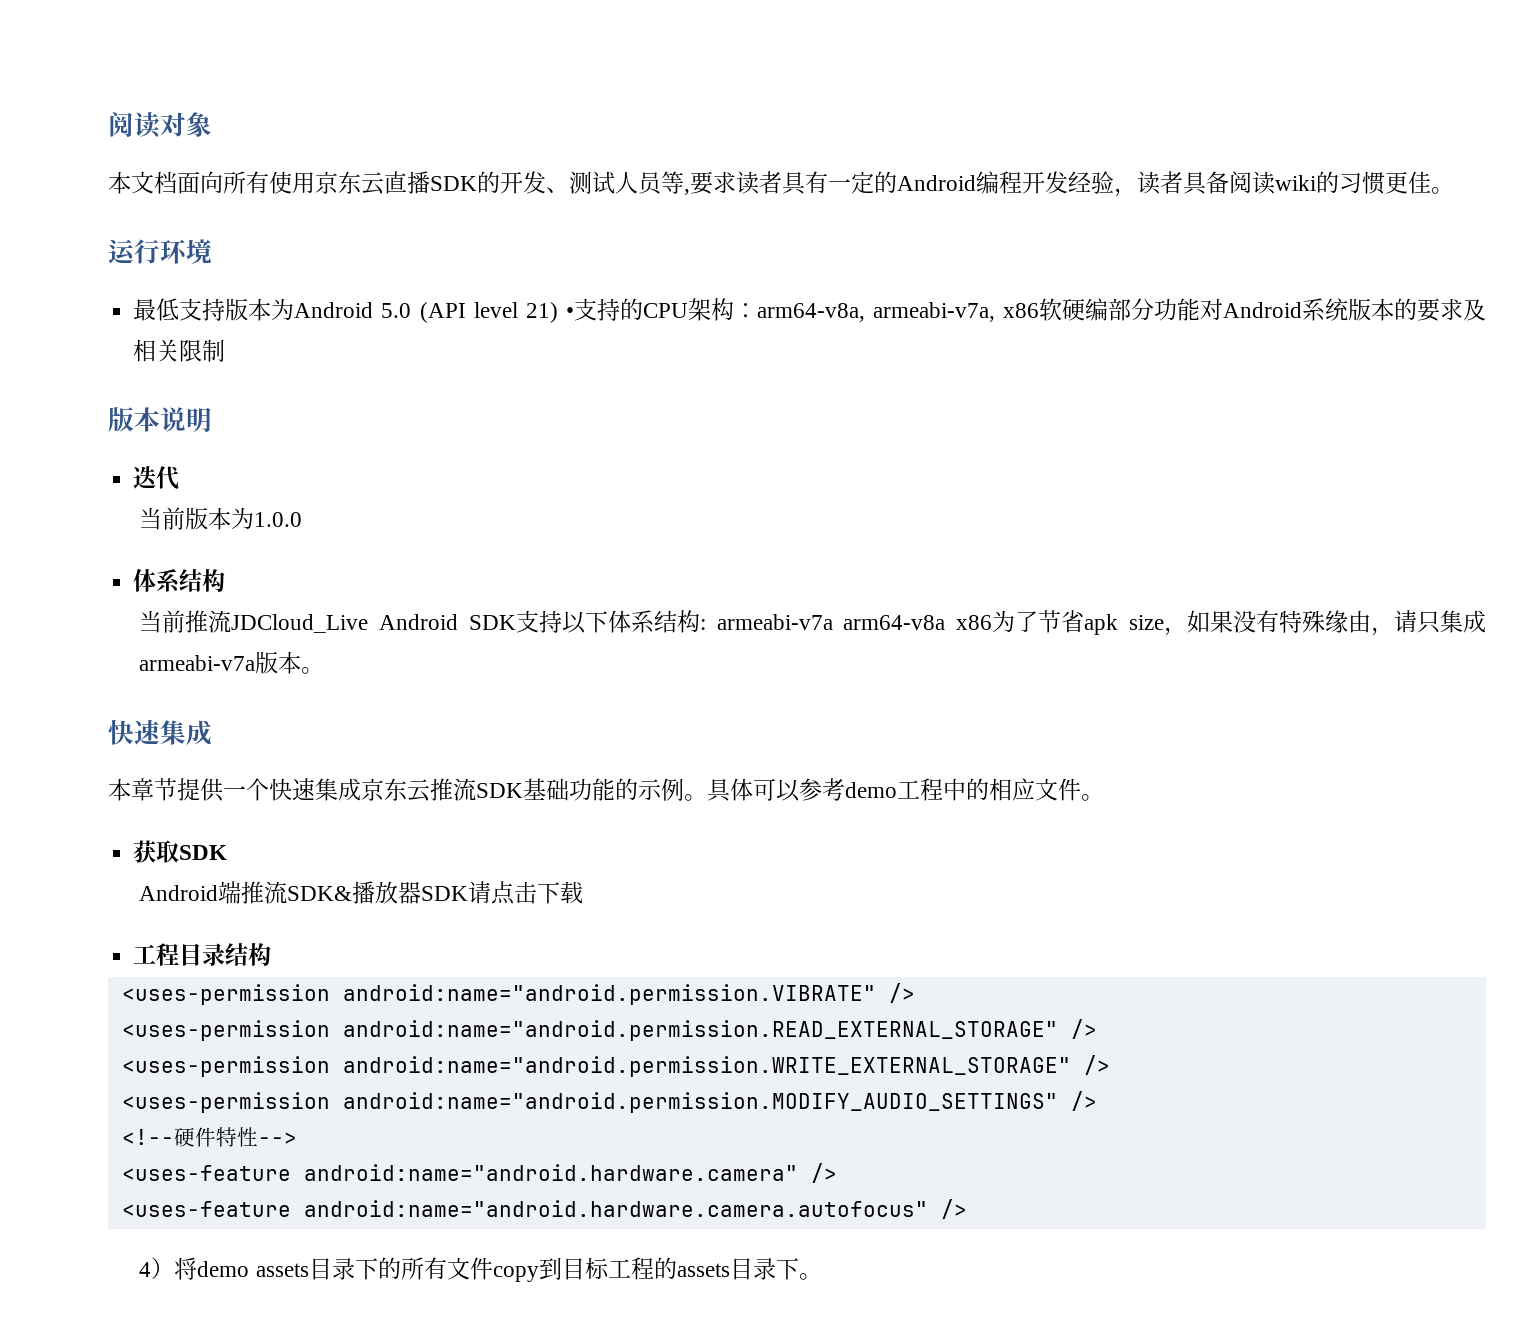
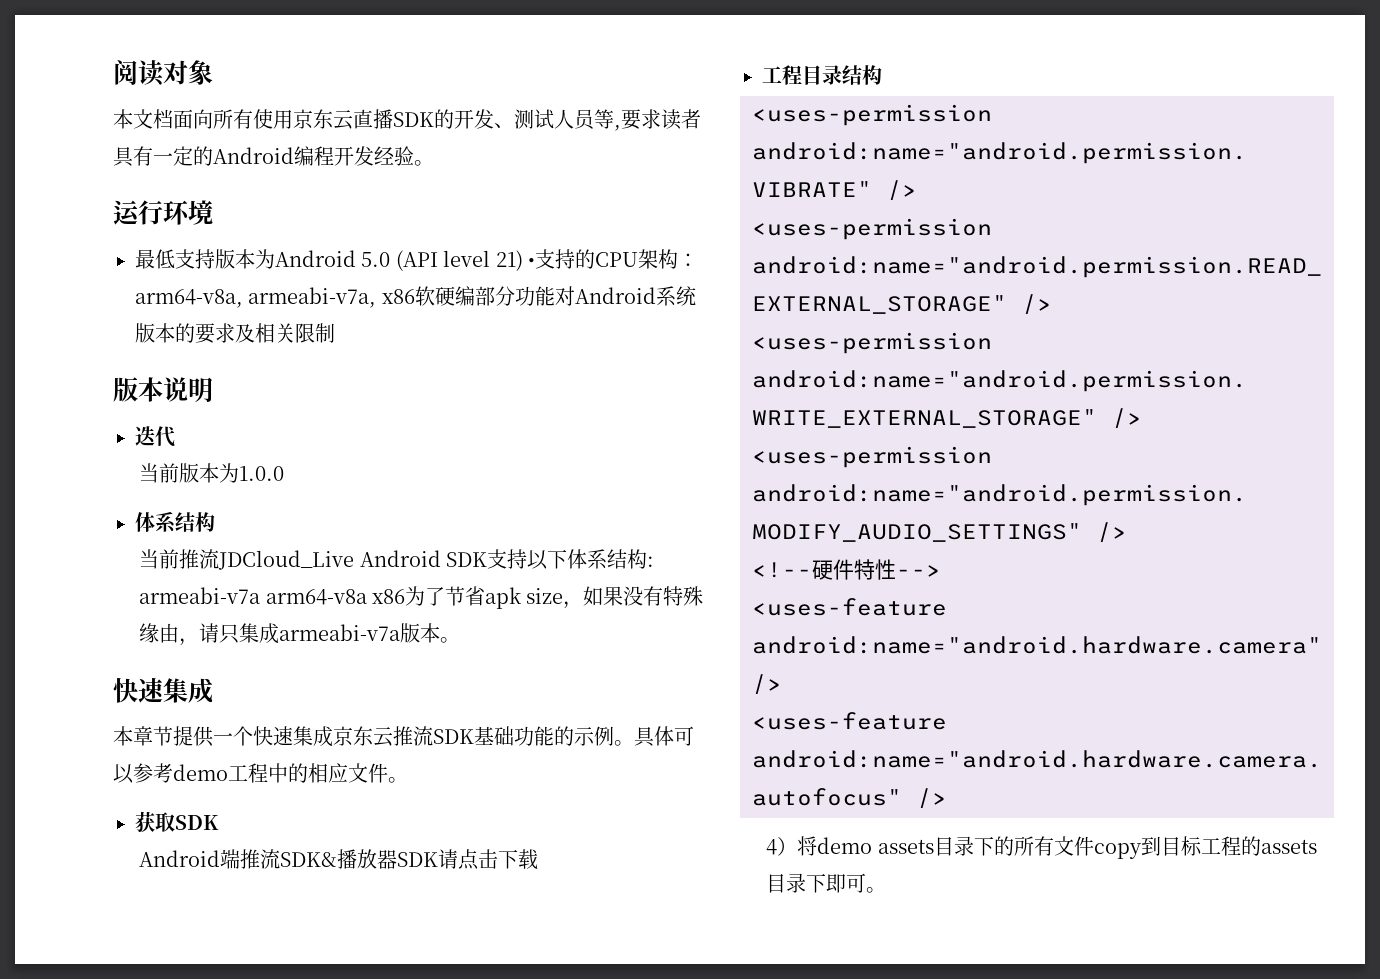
[1114,171,1431,197] ，读者具备阅读wiki的习惯更佳 -> (414, 156) none
(799, 1269) none -> [826,873,867,893] 即可

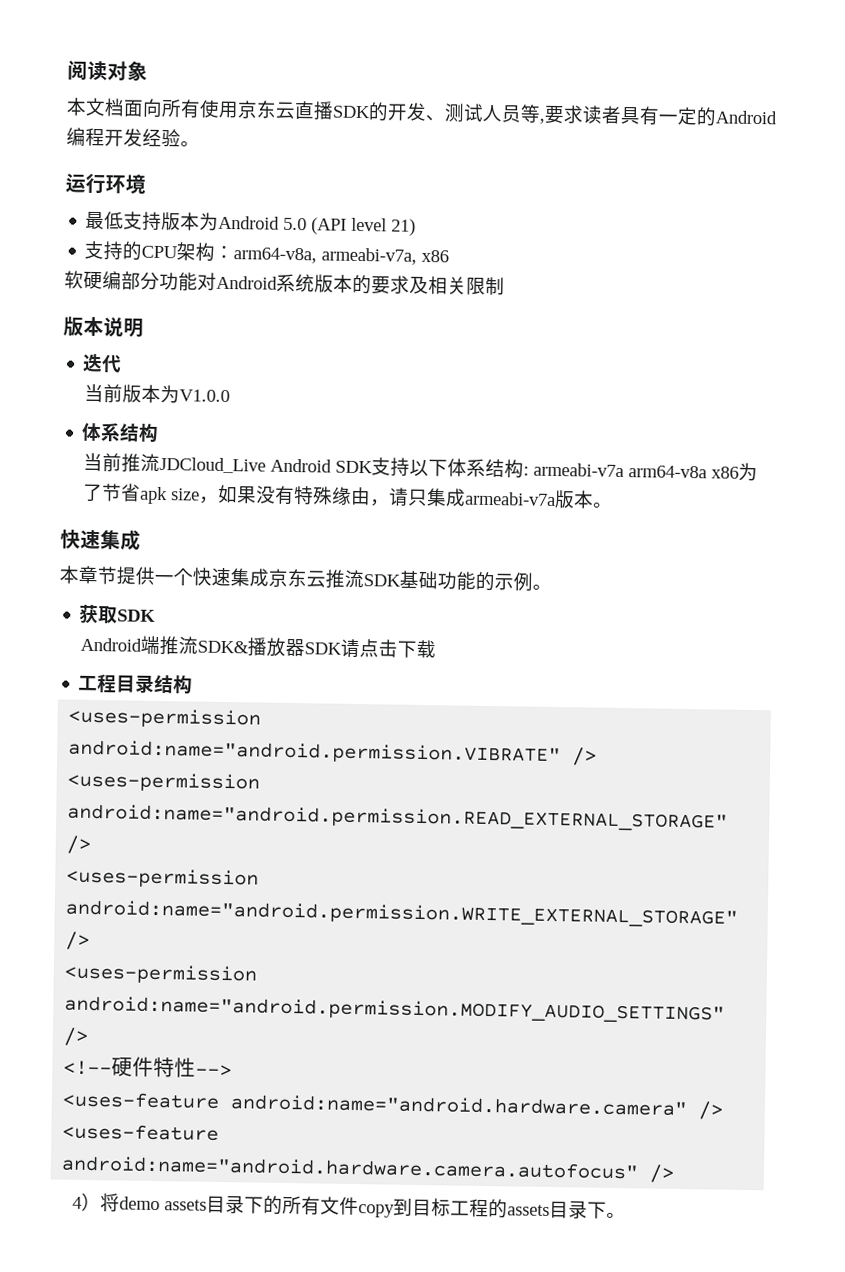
[527,258,535,267] • -> (417, 227) //
(415, 296) none -> (450, 256) //
[239,466,285,481] 1.0.0 -> [178,389,230,403] V1.0.0
[634,726,694,747] [113,763,408,784] 具体可以参考demo工程中的相应文件。 -> (552, 587) none
[826,873,867,893] 即可 -> (607, 1210) none

